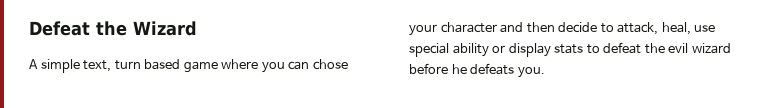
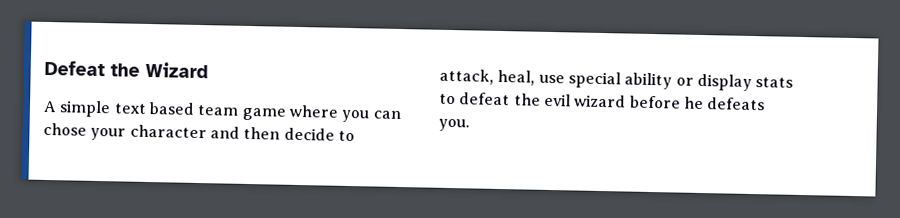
[83,59,181,72] text, turn based -> [113,102,240,116] text based team

